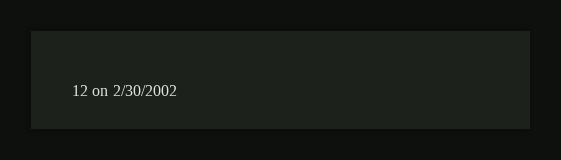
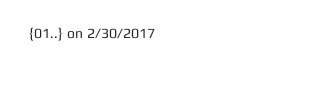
[72,85,177,96] 12 on 2/30/2002 -> [29,27,155,41] {01..} on 2/30/2017

